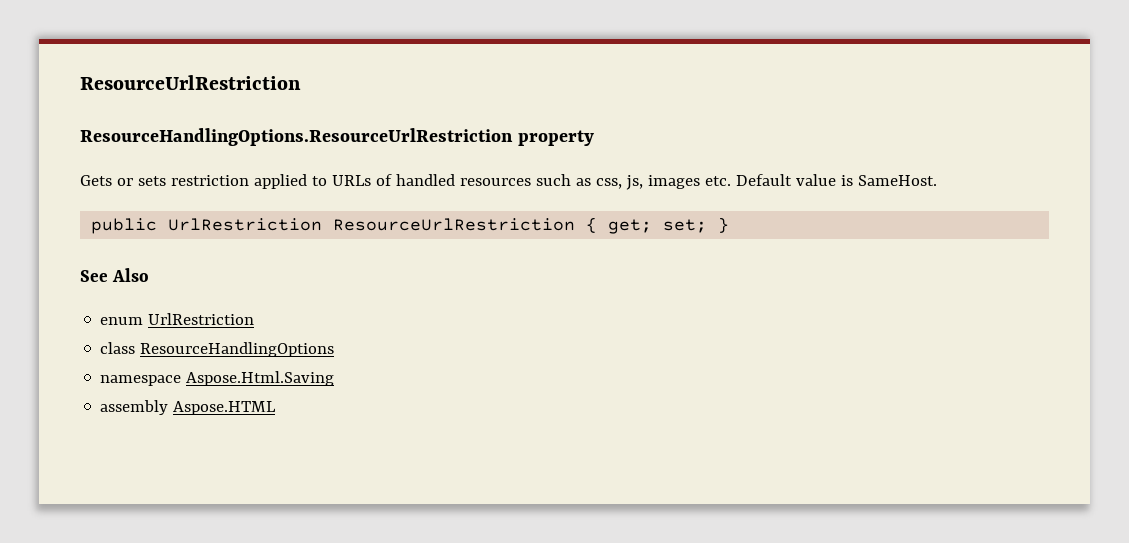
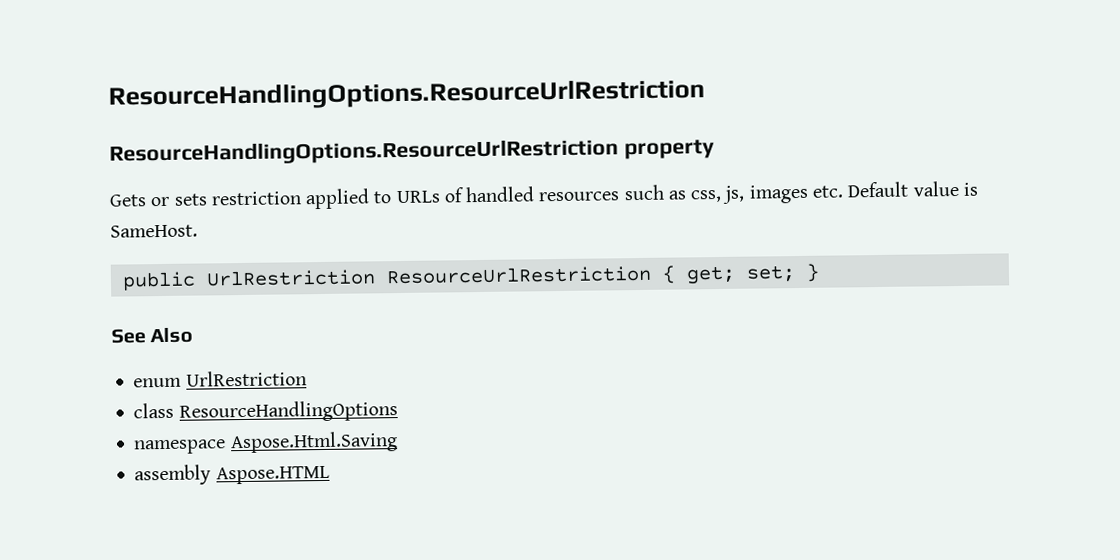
[80,75,301,90] ResourceUrlRestriction -> [108,79,705,111] ResourceHandlingOptions.ResourceUrlRestriction

